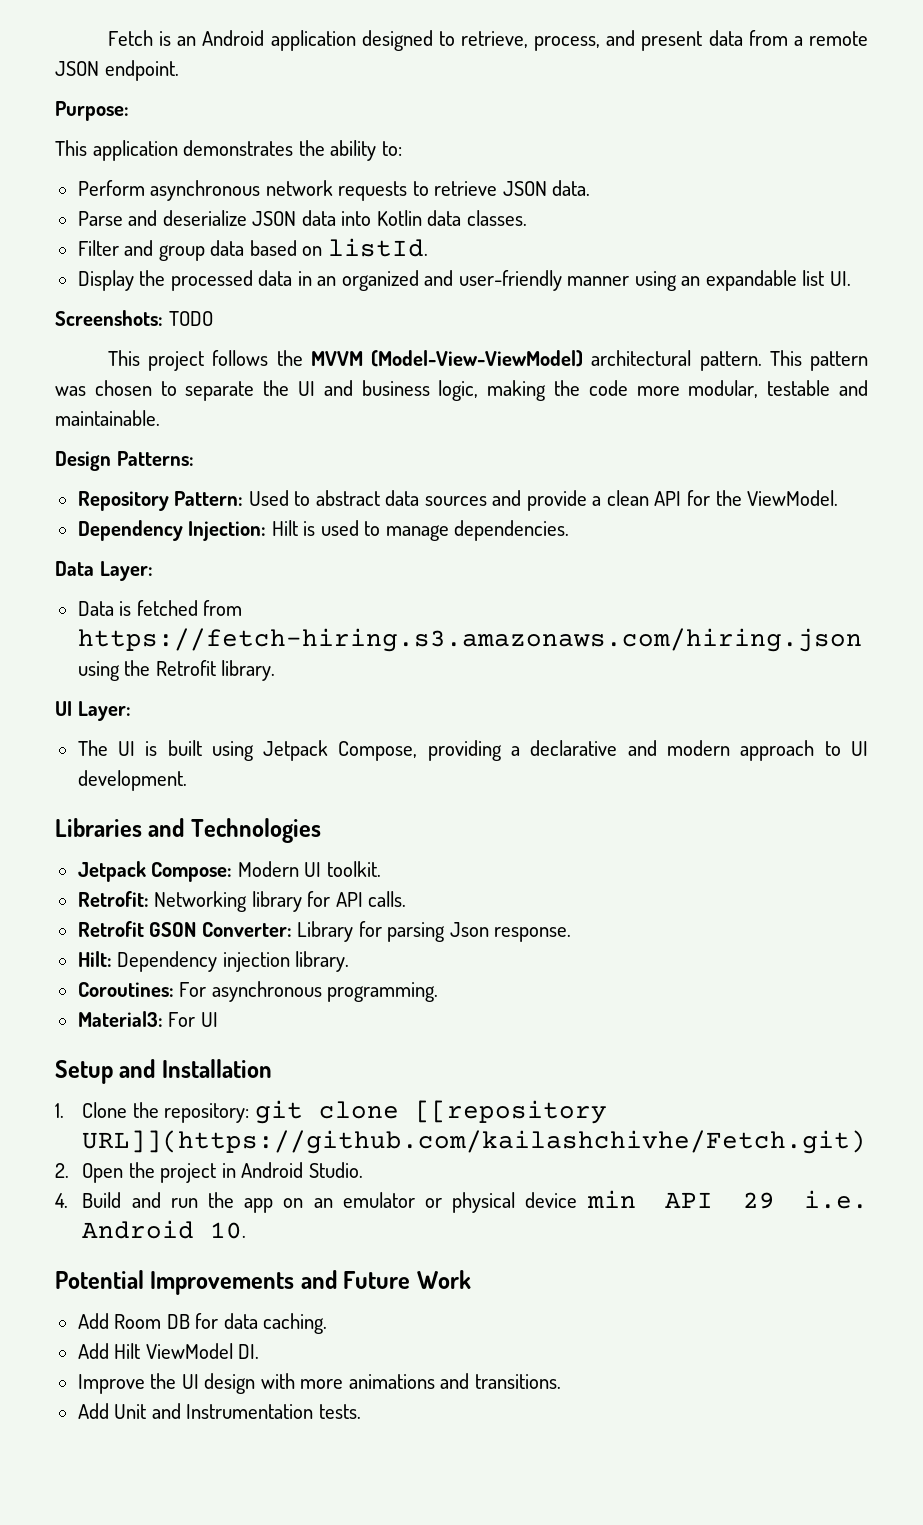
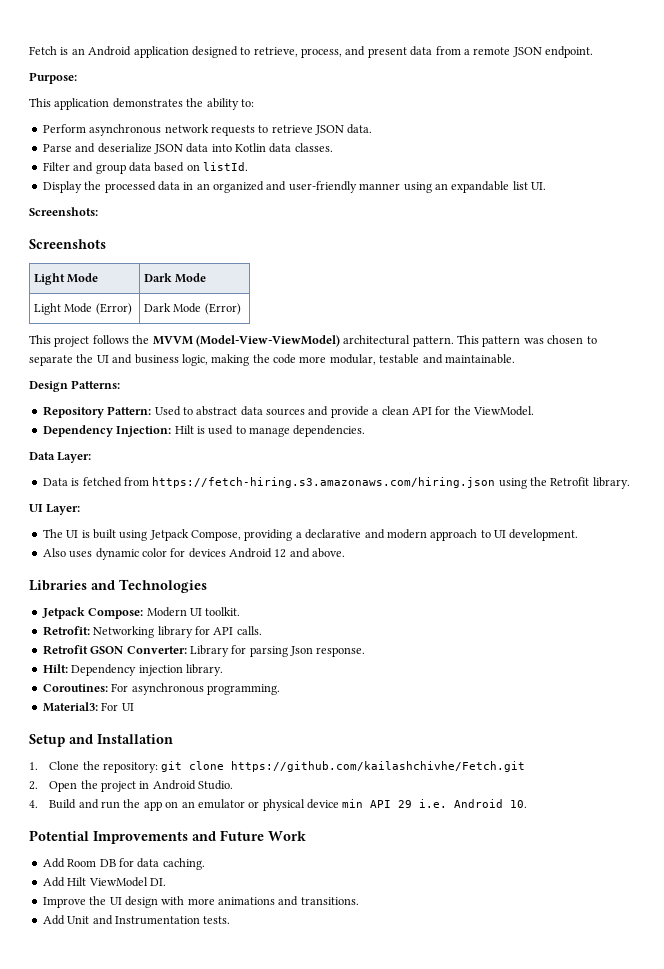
[168,311,213,326] TODO -> [29,239,106,249] [34,273,99,285] [144,273,207,283] [34,303,132,315] [144,303,241,315] // Screenshots // Light Mode | Dark Mode // Light Mode (Error) | Dark Mode (Error)
(187, 780) none -> [42,548,346,560] // Also uses dynamic color for devices Android 12 and above.
[414,1100,607,1124] [82,1130,867,1154] [[repository URL]](https://github.com/kailashchivhe/Fetch.git) -> [231,761,526,772] https://github.com/kailashchivhe/Fetch.git

